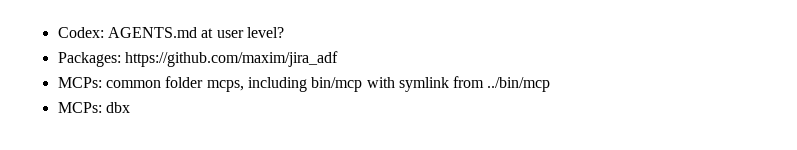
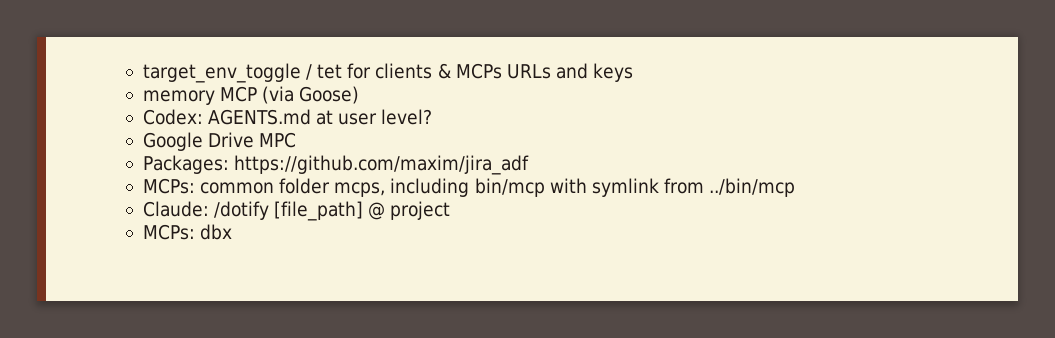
(57, 32) none -> [142,63,634,83] [142,86,360,105] target_env_toggle / tet for clients & MCPs URLs and keys // memory MCP (via Goose) //
(284, 32) none -> [142,132,297,151] // Google Drive MPC
(551, 84) none -> [142,201,451,221] // Claude: /dotify [file_path] @ project

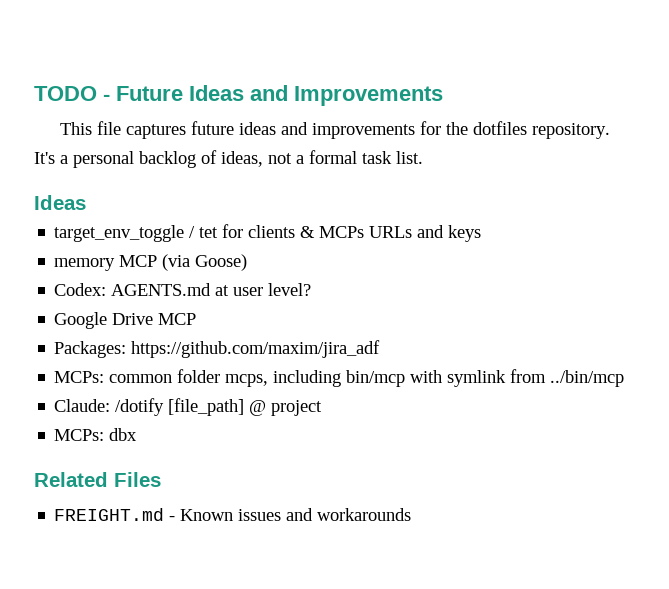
(142, 73) none -> [34,85,443,106] [60,121,611,139] [34,150,423,168] [34,195,86,210] TODO - Future Ideas and Improvements // This file captures future ideas and improvements for the dotfiles repository. It's a personal backlog of ideas, not a formal task list. // Ideas //
[259,132,297,148] MPC -> [158,313,197,325] MCP
(233, 232) none -> [34,472,161,487] [54,508,412,521] // Related Files // FREIGHT.md - Known issues and workarounds

